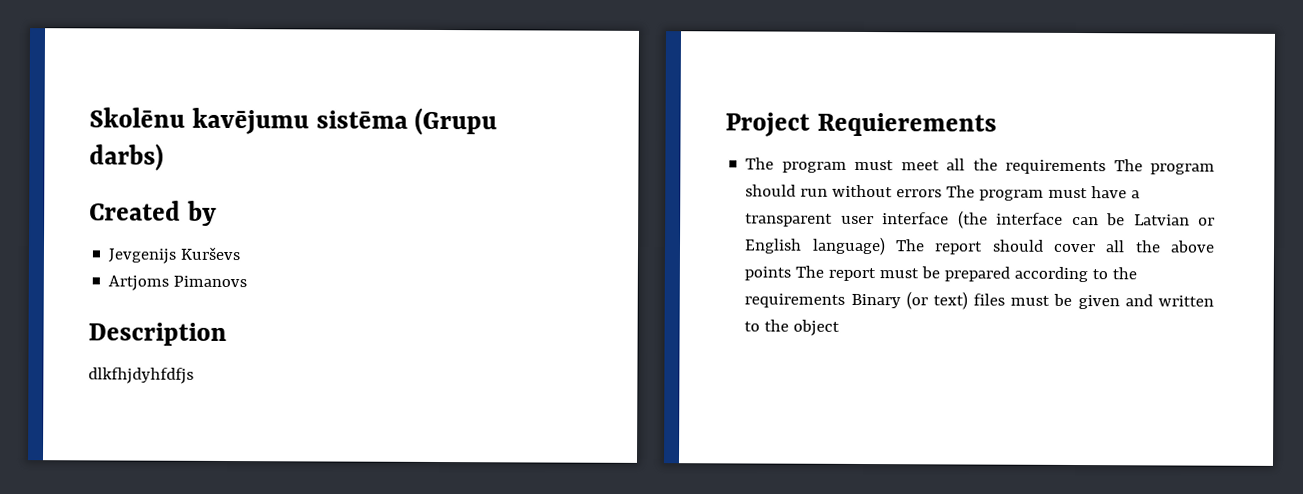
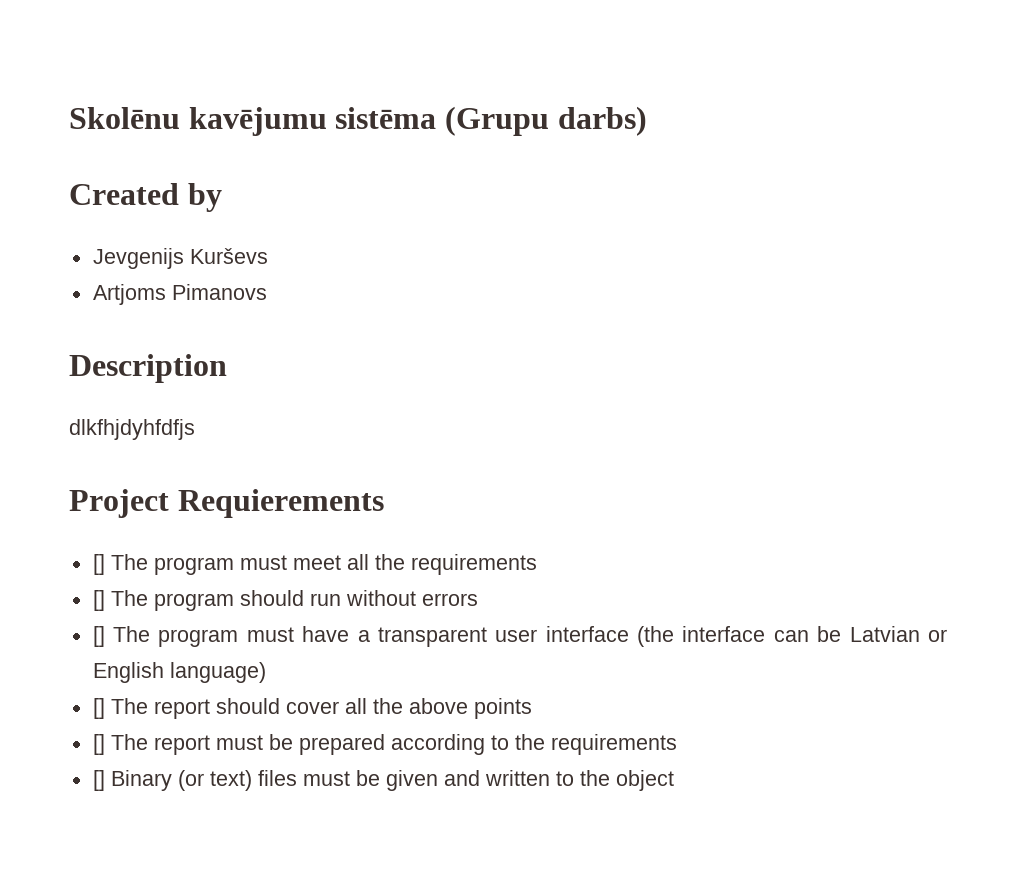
(997, 124) none -> [92,554,105,575] []
(1107, 167) none -> [92,590,105,611] // []
(943, 193) none -> [92,626,105,647] // []
(886, 246) none -> [92,698,105,719] // []
(792, 273) none -> [92,734,105,755] // []
(846, 300) none -> [92,770,105,791] // []

